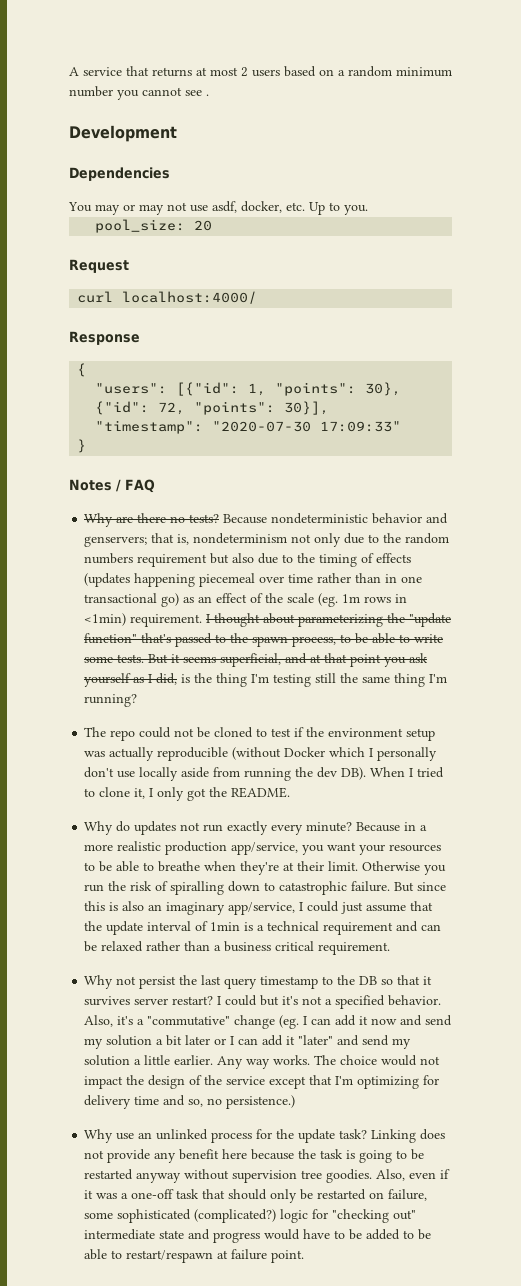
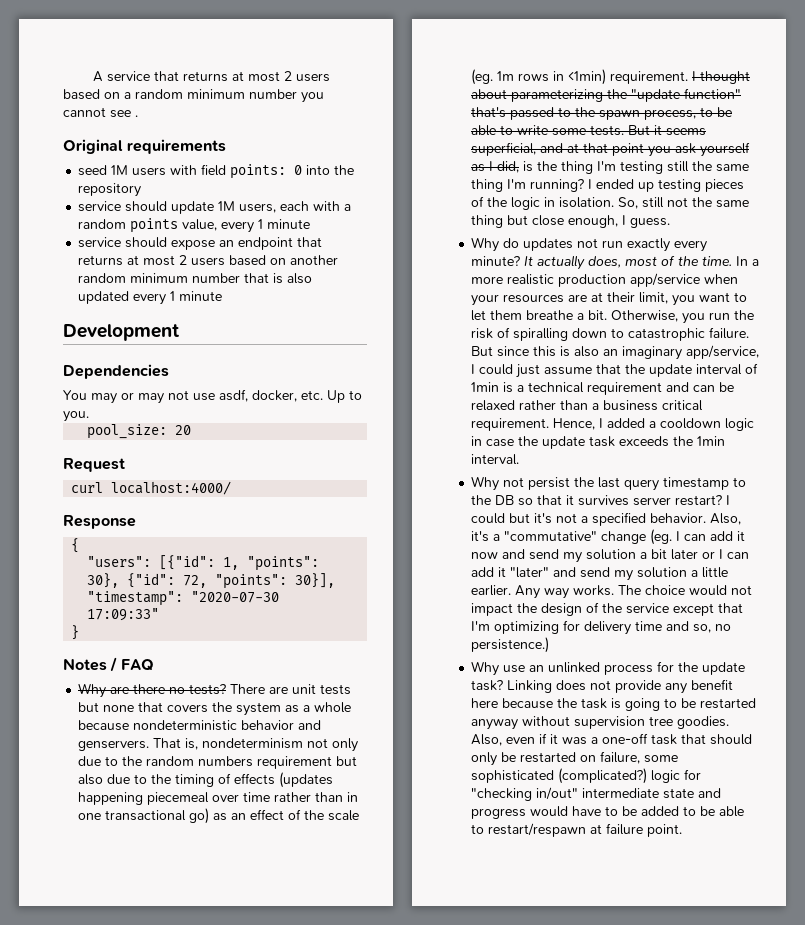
(209, 95) none -> [63,139,227,154] [78,164,355,179] [78,183,142,197] [78,201,352,214] [78,218,311,233] [78,237,323,250] [78,255,339,266] [78,273,313,284] [78,291,223,305] // Original requirements // seed 1M users with field points: 0 into the repository // service should update 1M users, each with a random points value, every 1 minute // service should expose an endpoint that returns at most 2 users based on another random minimum number that is also updated every 1 minute
[223,514,268,524] Because -> [230,684,352,695] [78,702,352,716] [78,720,130,731] There are unit tests but none that covers the system as a whole because
[84,533,175,547] genservers; that -> [78,738,182,751] genservers. That
[84,727,436,741] [84,747,438,761] [84,767,445,781] [84,787,291,801] // The repo could not be cloned to test if the environment setup was actually reproducible (without Docker which I personally don't use locally aside from running the dev DB). When I tried to clone it, I only got the README. -> [588,179,745,192] [471,196,750,210] [471,215,671,228] I ended up testing pieces of the logic in isolation. So, still not the same thing but close enough, I guess.
[356,822,428,832] [84,841,442,855] [84,861,421,875] Because in a more realistic production app/service, you want your resources to be able to breathe when they're at their limit. Otherwise -> [524,255,760,270] [471,273,739,287] [471,292,748,306] [471,310,679,322] It actually does, most of the time. In a more realistic production app/service when your resources are at their limit, you want to let them breathe a bit. Otherwise,
(391, 948) none -> [553,418,755,431] [471,436,726,449] [471,454,520,465] Hence, I added a cooldown logic in case the update task exceeds the 1min interval.
[393,1210,417,1220] out" -> [536,787,579,800] in/out"

